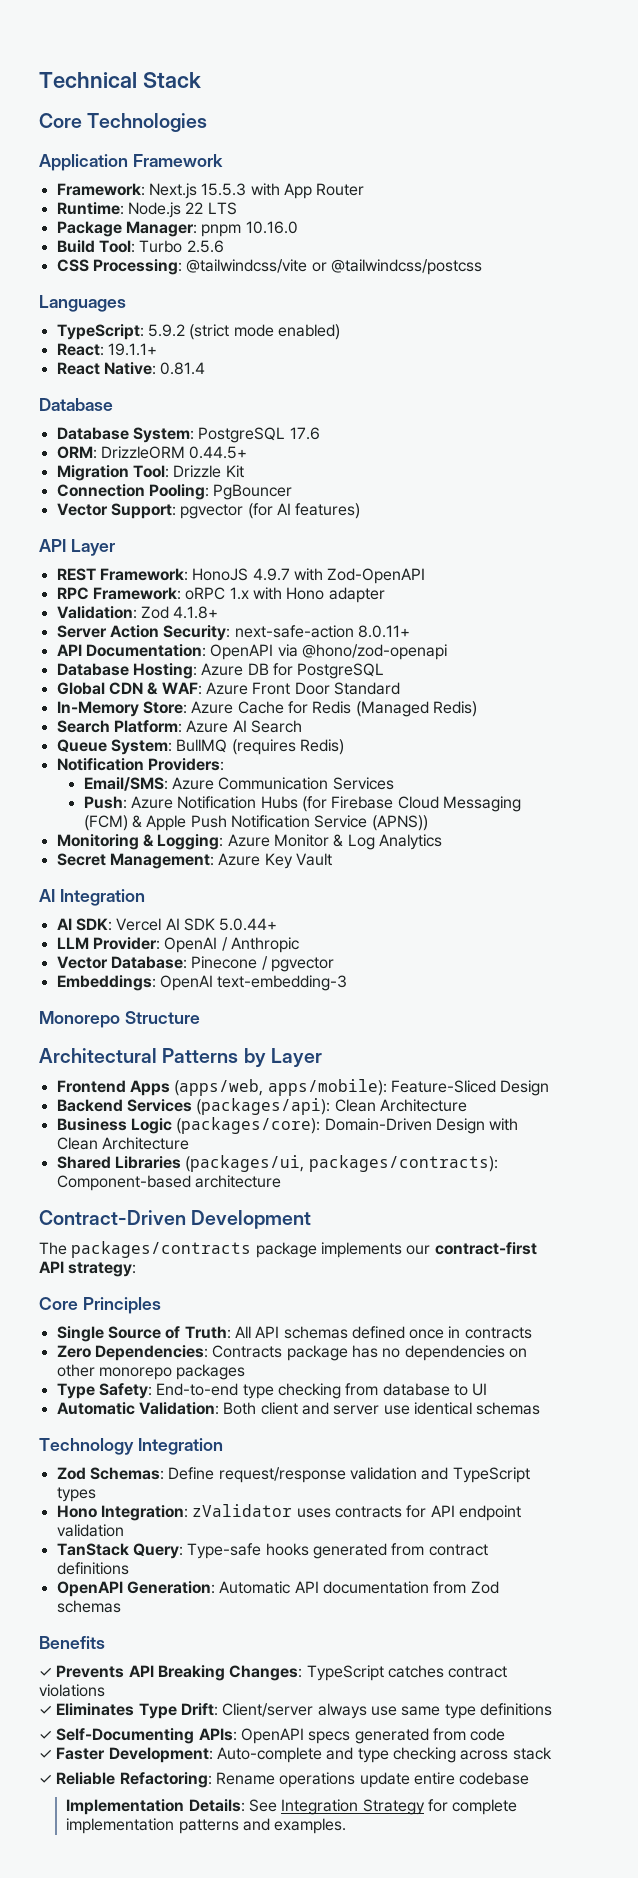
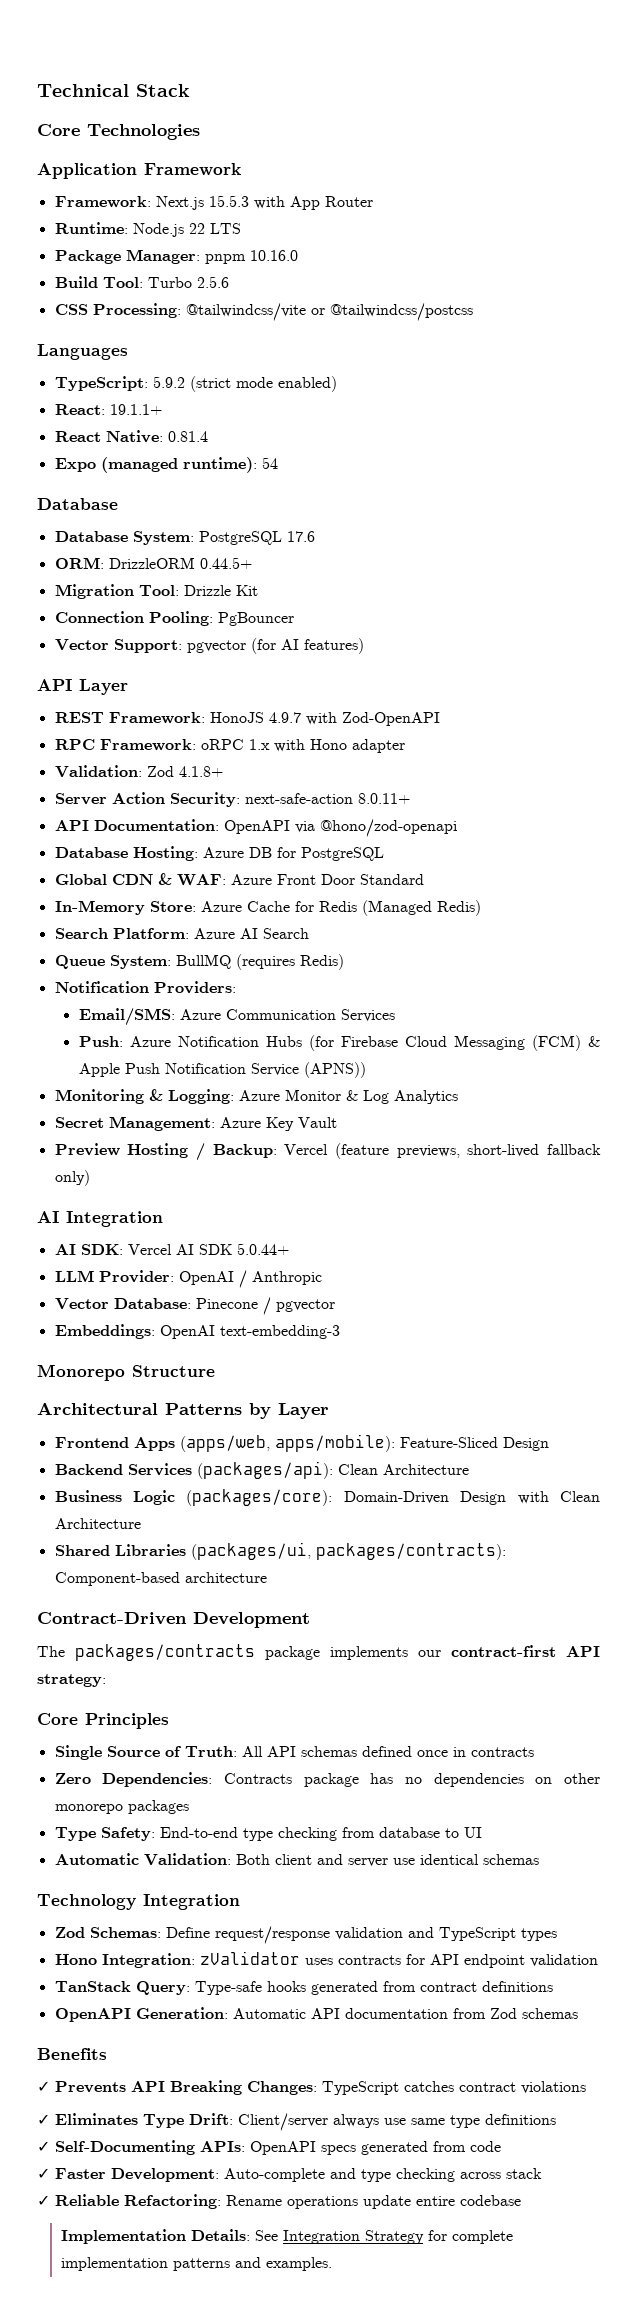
(206, 368) none -> [54,457,278,473] // Expo (managed runtime): 54
(332, 859) none -> [54,1143,601,1161] [54,1170,90,1186] // Preview Hosting / Backup: Vercel (feature previews, short-lived fallback only)

